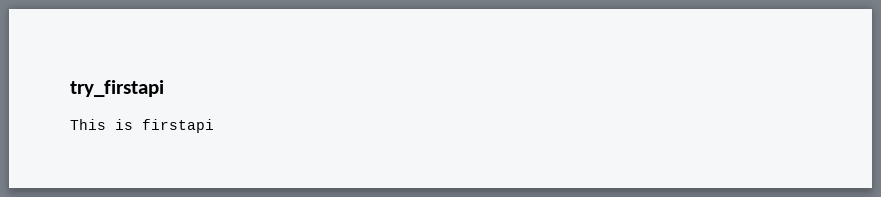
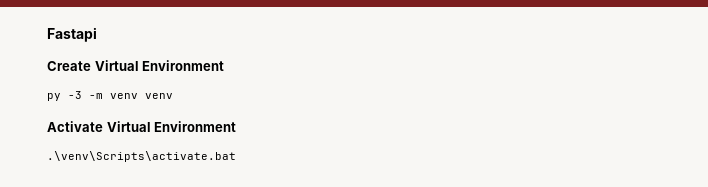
[70,80,164,97] [70,119,214,133] try_firstapi // This is firstapi -> [47,27,97,42] [47,60,225,71] [47,91,173,101] [47,121,237,132] [47,151,236,162] Fastapi // Create Virtual Environment // py -3 -m venv venv // Activate Virtual Environment // .\venv\Scripts\activate.bat

